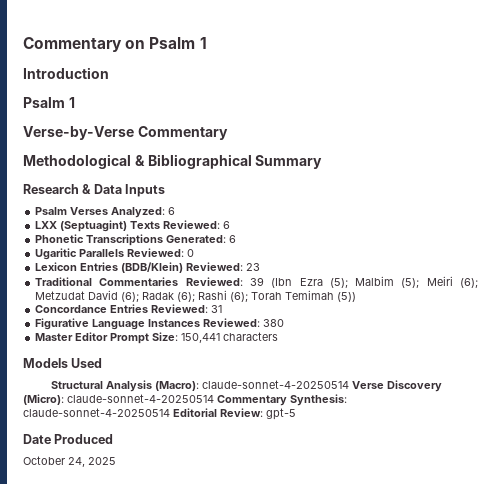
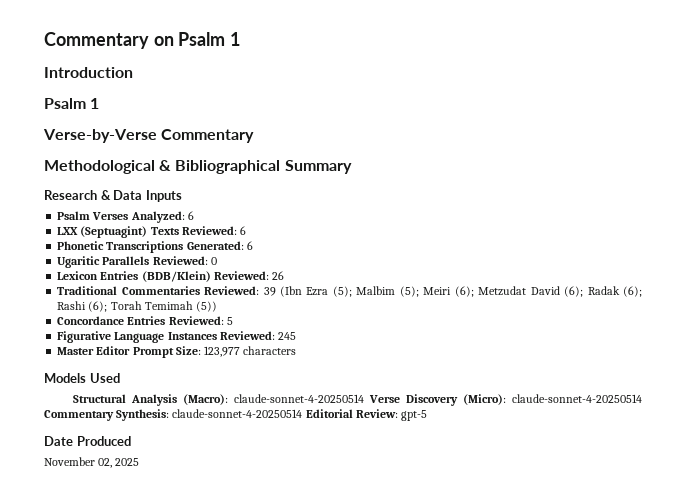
[246,263,261,271] 23 -> [272,271,285,280] 26
[211,305,223,313] 31 -> [226,317,233,325] 5
[263,319,285,327] 380 -> [278,332,297,340] 245
[181,333,221,343] 150,441 -> [204,346,241,357] 123,977
[23,456,85,467] October 24, -> [44,457,113,468] November 02,

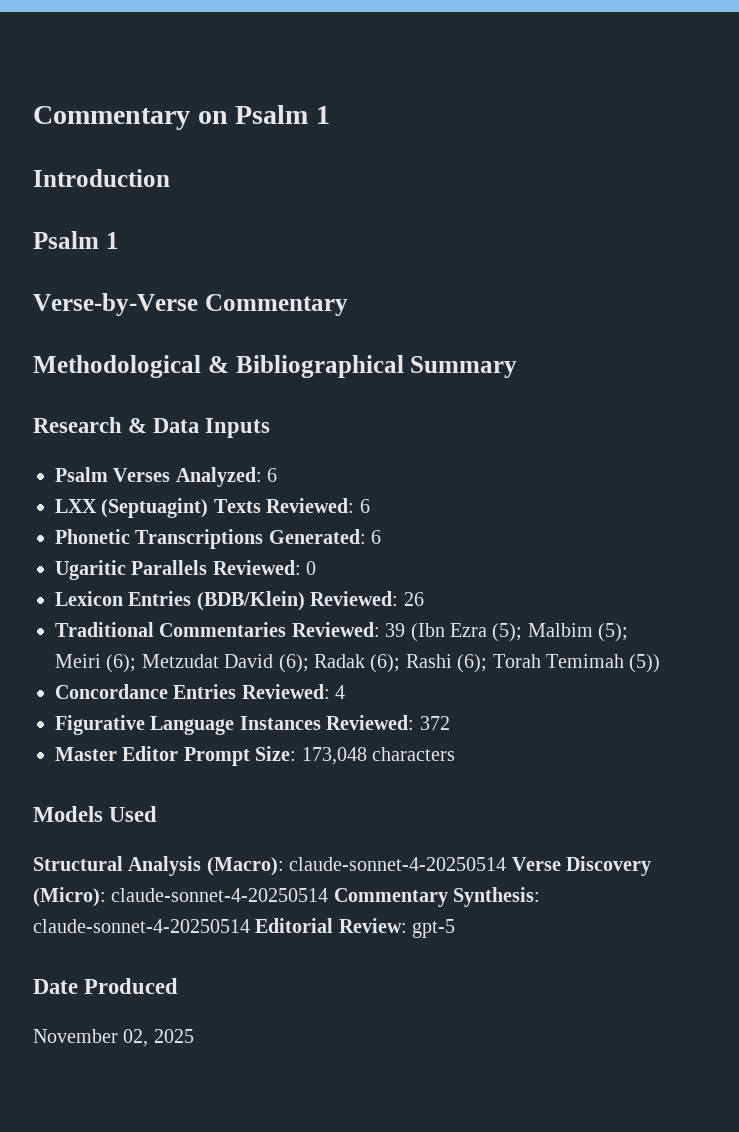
[226,317,233,325] 5 -> [335,685,346,699] 4
[278,332,297,340] 245 -> [419,716,450,730] 372
[204,346,241,357] 123,977 -> [301,747,367,765] 173,048

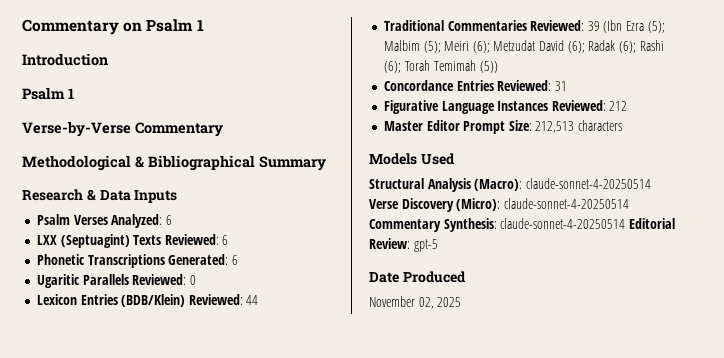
[403,592,424,606] 26 -> [246,295,259,305] 44
[335,685,346,699] 4 -> [554,81,567,91] 31
[419,716,450,730] 372 -> [609,101,628,111] 212
[301,747,367,765] 173,048 -> [535,121,575,133] 212,513

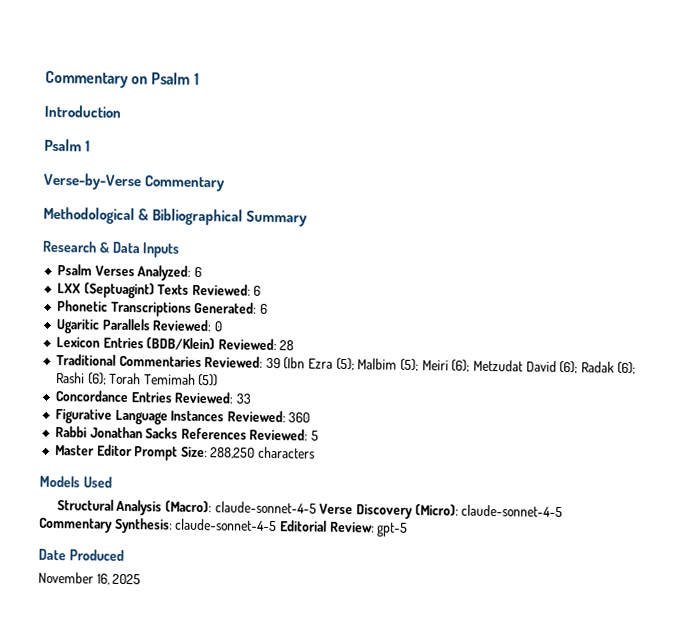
[246,295,259,305] 44 -> [279,340,295,351] 28
[554,81,567,91] 31 -> [235,393,251,404] 33
[609,101,628,111] 212 -> [288,412,311,423] [54,426,320,441] 360 // Rabbi Jonathan Sacks References Reviewed: 5
[535,121,575,133] 212,513 -> [210,447,256,459] 288,250
[525,178,651,189] claude-sonnet-4-20250514 -> [214,501,317,514] claude-sonnet-4-5
[503,198,629,209] claude-sonnet-4-20250514 -> [461,504,564,518] claude-sonnet-4-5
[500,218,626,229] claude-sonnet-4-20250514 -> [175,518,278,532] claude-sonnet-4-5
[418,297,434,309] 02, -> [96,573,110,585] 16,

